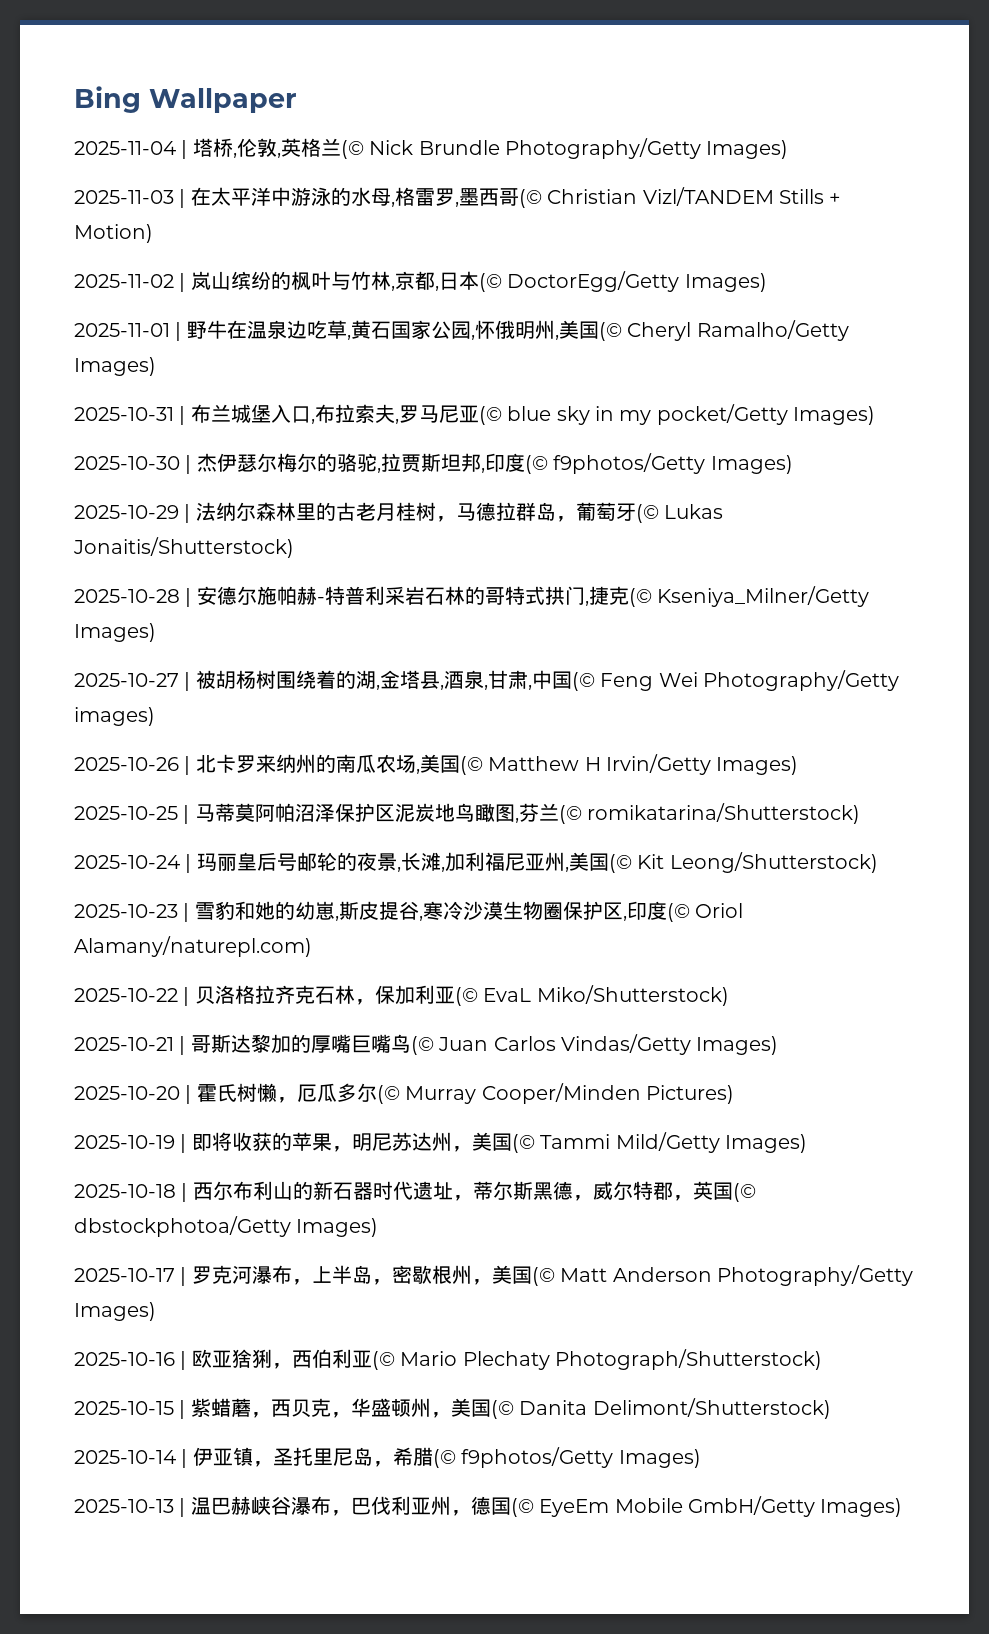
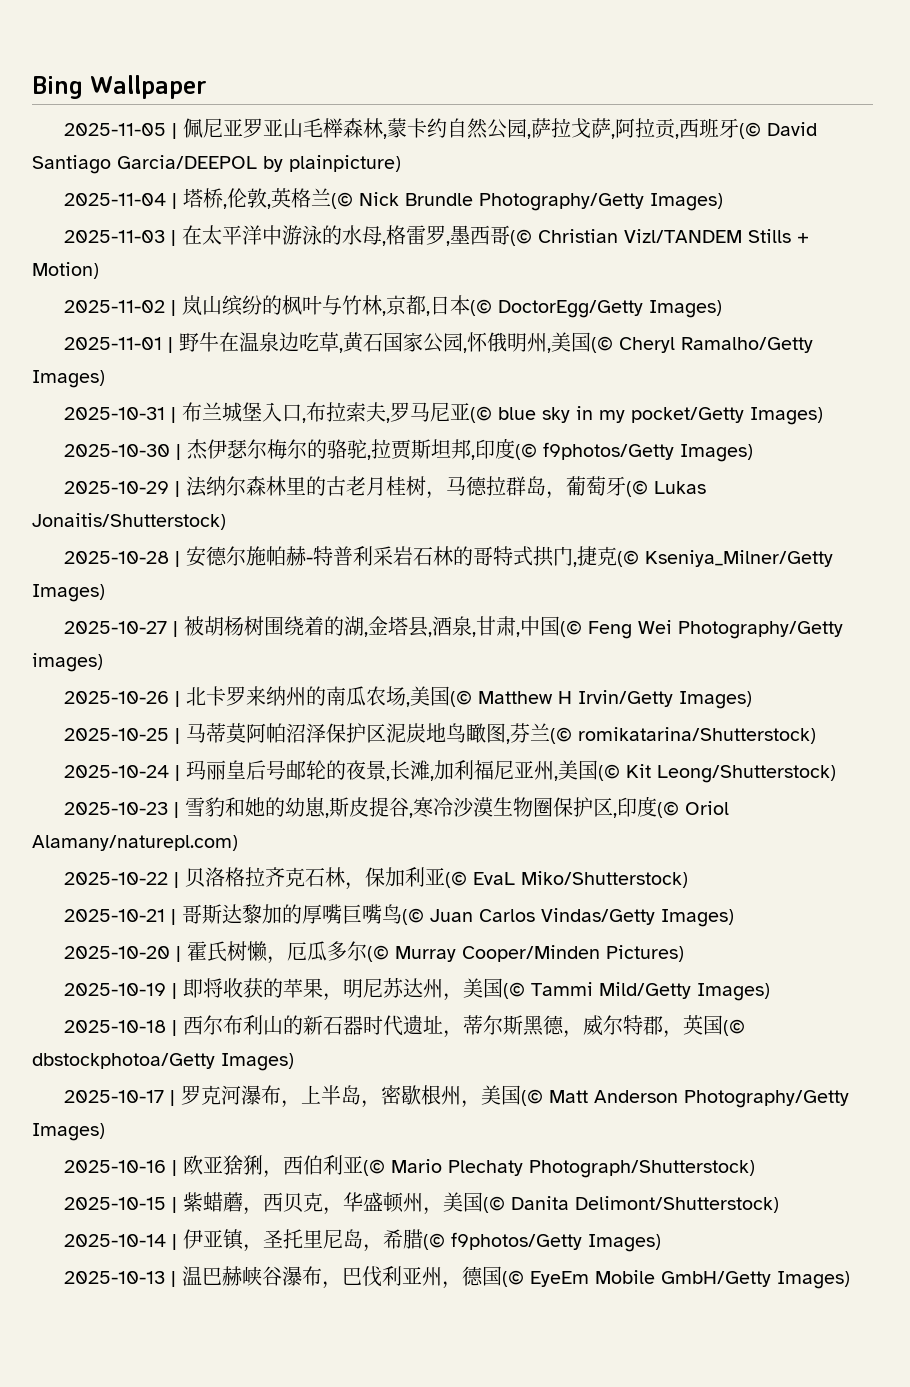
(297, 100) none -> [64,118,818,139] [32,155,401,174] // 2025-11-05 | 佩尼亚罗亚山毛榉森林,蒙卡约自然公园,萨拉戈萨,阿拉贡,西班牙(© David Santiago Garcia/DEEPOL by plainpicture)

